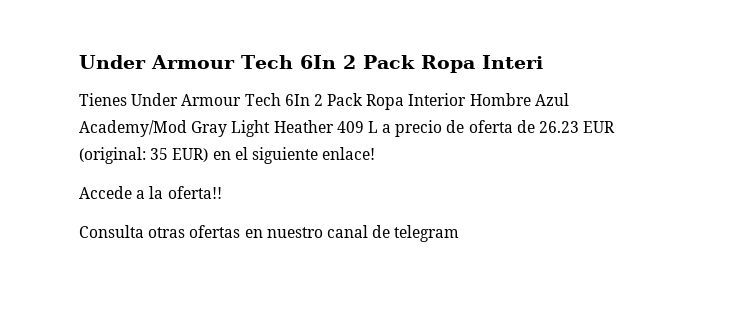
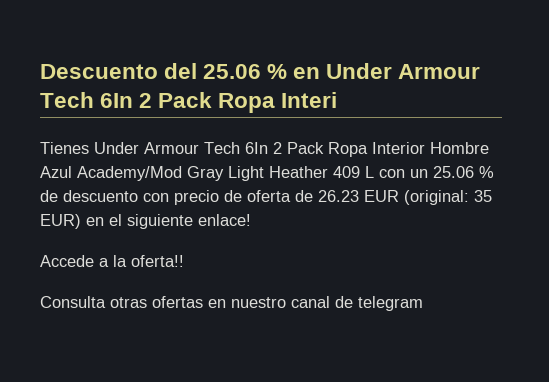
(79, 62) none -> [40,63,321,79] Descuento del 25.06 % en
[382,124,392,133] a -> [379,166,494,178] [40,190,169,202] con un 25.06 % de descuento con

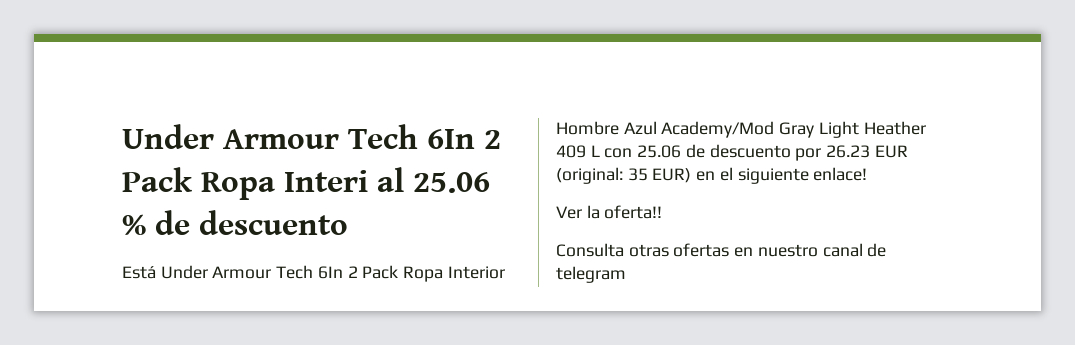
[40,63,321,79] Descuento del 25.06 % en -> (122, 136) none
[40,142,89,154] // Tienes -> [377,167,490,193] [122,210,348,235] [122,266,156,279] al 25.06 % de descuento // Está
[410,166,494,178] [40,190,313,205] un 25.06 % de descuento con precio de oferta de -> [637,144,822,161] 25.06 de descuento por
[40,255,109,267] Accede a -> [556,206,582,219] Ver

